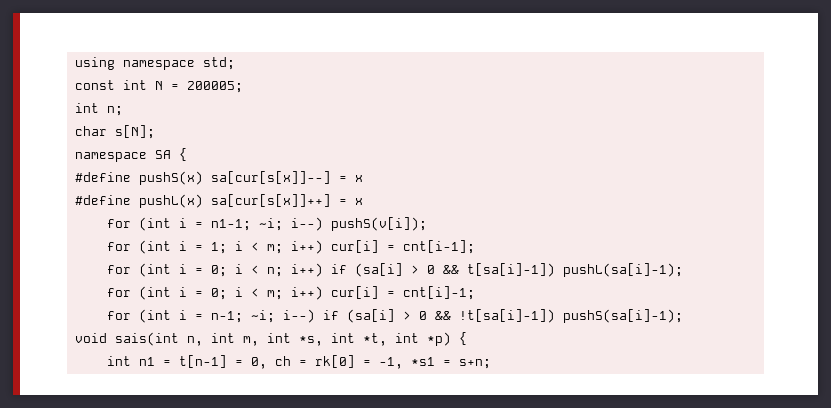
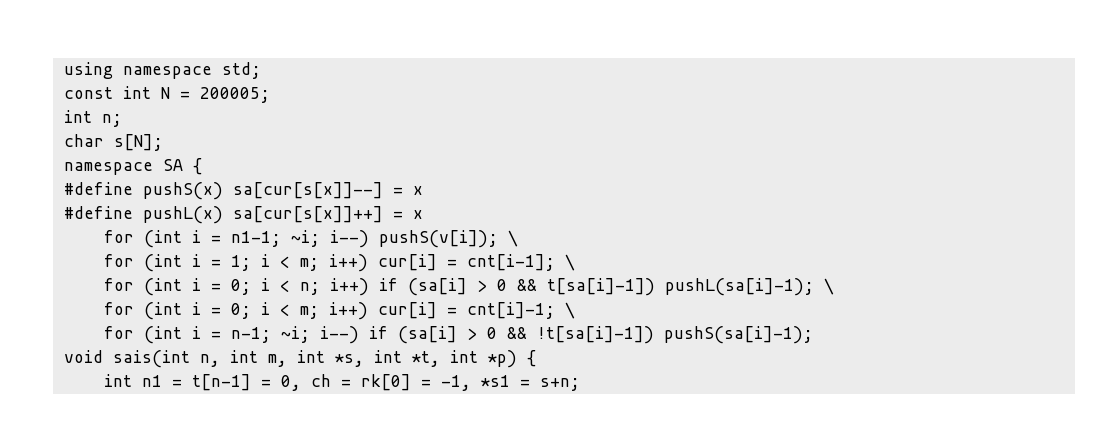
(427, 224) none -> [508,230,519,247] \
(475, 247) none -> [565,254,576,271] \
(683, 270) none -> [824,278,835,295] \
(475, 293) none -> [565,302,576,319] \

